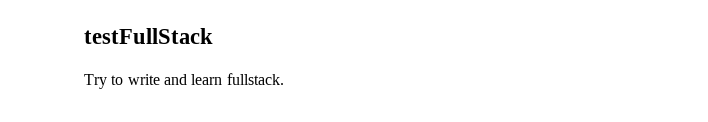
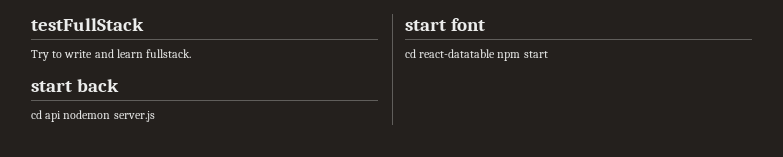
(284, 79) none -> [31,79,119,92] [31,110,155,122] [405,18,485,31] [405,49,548,61] // start back // cd api nodemon server.js // start font // cd react-datatable npm start

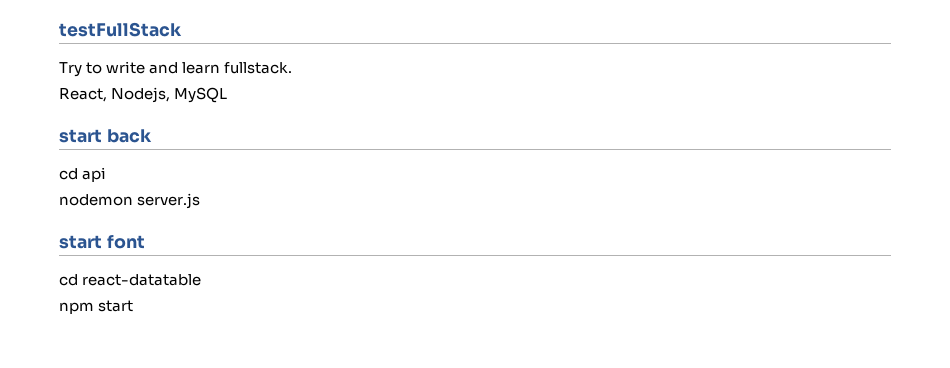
(192, 53) none -> [59,87,228,103] // React, Nodejs, MySQL
(62, 116) none -> (107, 174) //
(496, 53) none -> (202, 280) //

